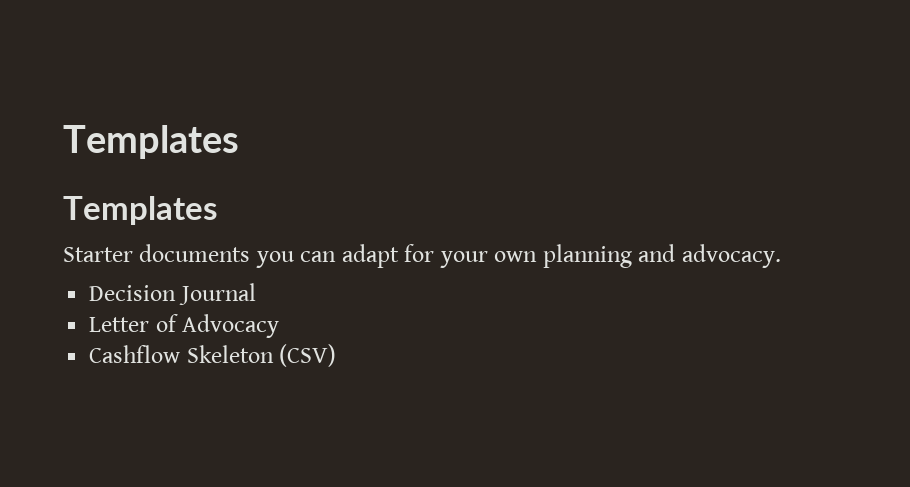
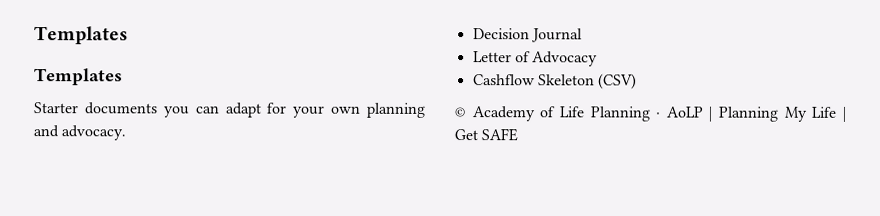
(337, 355) none -> [454,106,847,122] [454,128,519,142] // © Academy of Life Planning · AoLP | Planning My Life | Get SAFE

